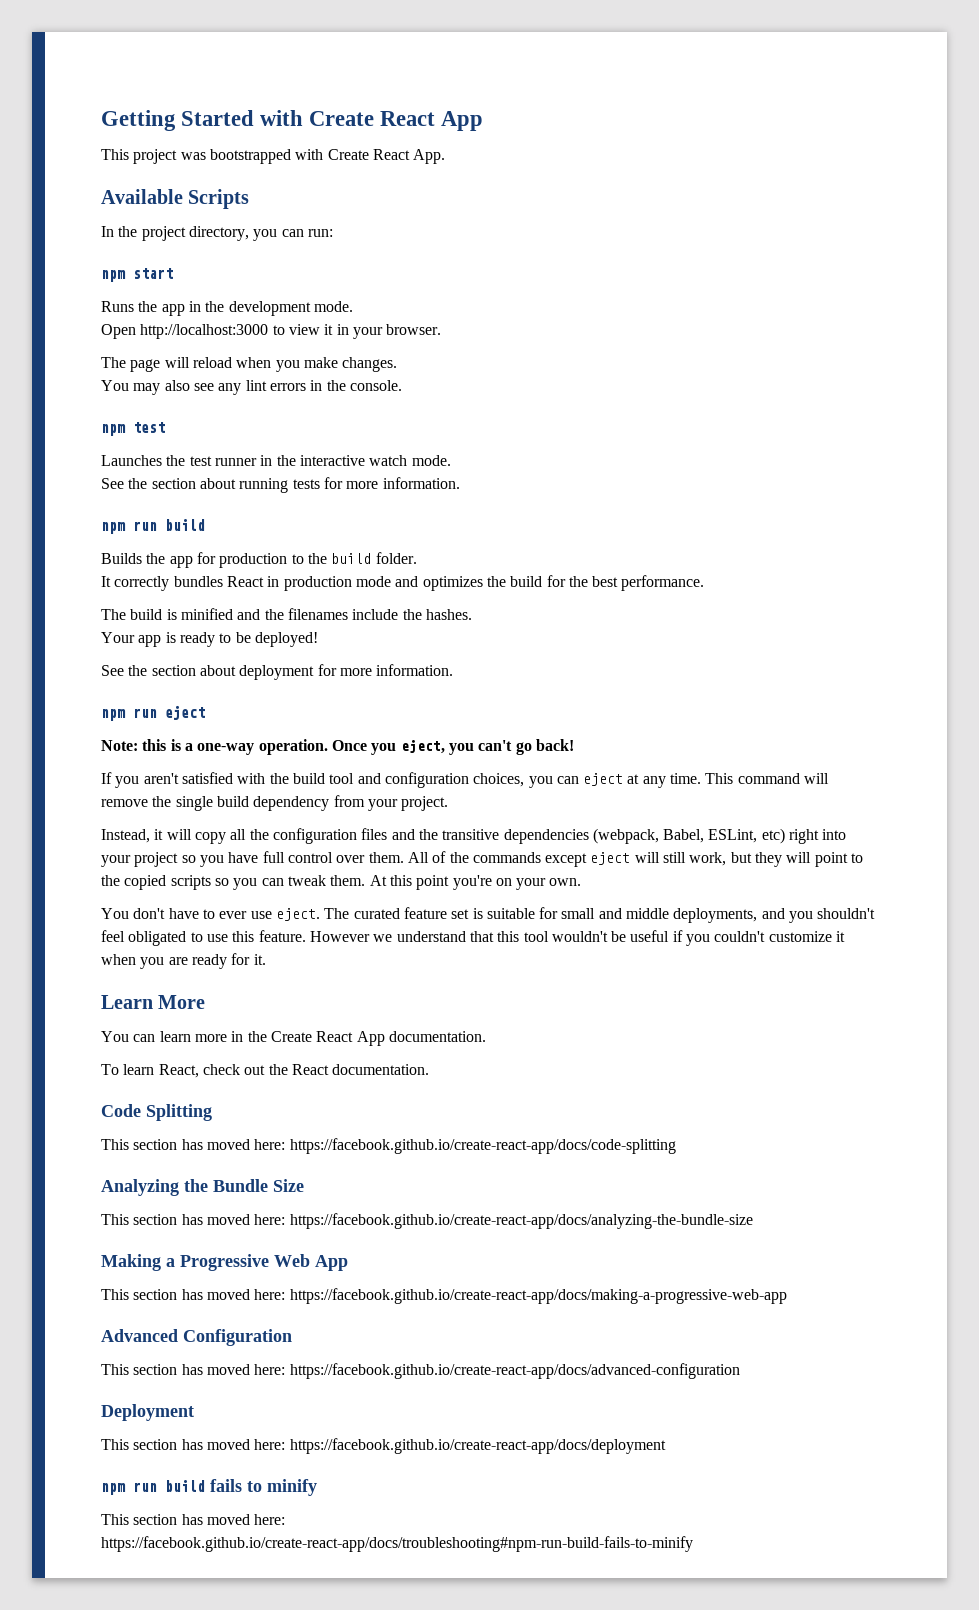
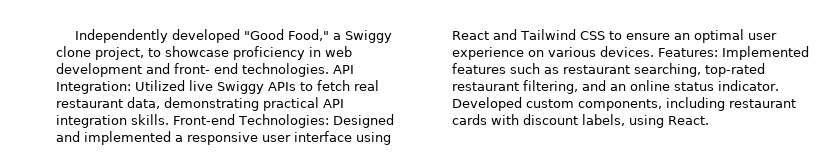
[101,110,484,131] [101,149,446,164] [101,189,250,209] [101,226,333,241] [101,268,173,282] [101,301,353,316] [101,324,442,339] [101,357,398,372] [101,380,402,395] [101,422,165,436] [101,455,451,466] [101,477,460,493] [101,519,205,534] [101,552,417,568] [101,575,705,591] [101,608,472,620] [101,632,318,647] [101,664,454,680] [101,705,205,721] [101,739,574,755] [101,772,830,788] [101,795,449,811] [101,828,847,844] [101,851,864,867] [101,875,582,890] [101,907,876,923] [101,930,846,946] [101,953,266,969] [101,995,206,1009] [101,1031,486,1046] [101,1064,430,1078] [101,1104,212,1121] [101,1138,676,1154] [101,1179,304,1196] [101,1213,753,1229] [101,1254,348,1271] [101,1288,787,1304] [101,1329,292,1346] [101,1363,740,1379] [101,1404,194,1421] [101,1438,666,1454] [101,1479,317,1496] [101,1514,286,1525] [101,1536,693,1552] Getting Started with Create React App // This project was bootstrapped with Create React App. // Available Scripts // In the project directory, you can run: // npm start // Runs the app in the development mode. // Open http://localhost:3000 to view it in your browser. // The page will reload when you make changes. // You may also see any lint errors in the console. // npm test // Launches the test runner in the interactive watch mode. // See the section about running tests for more information. // npm run build // Builds the app for production to the build folder. // It correctly bundles React in production mode and optimizes the build for the best performance. // The build is minified and the filenames include the hashes. // Your app is ready to be deployed! // See the section about deployment for more information. // npm run eject // Note: this is a one-way operation. Once you eject, you can't go back! // If you aren't satisfied with the build tool and configuration choices, you can eject at any time. This command will remove the single build dependency from your project. // Instead, it will copy all the configuration files and the transitive dependencies (webpack, Babel, ESLint, etc) right into your project so you have full control over them. All of the commands except eject will still work, but they will point to the copied scripts so you can tweak them. At this point you're on your own. // You don't have to ever use eject. The curated feature set is suitable for small and middle deployments, and you shouldn't feel obligated to use this feature. However we understand that this tool wouldn't be useful if you couldn't customize it when you are ready for it. // Learn More // You can learn more in the Create React App documentation. // To learn React, check out the React documentation. // Code Splitting // This section has moved here: https://facebook.github.io/create-react-app/docs/code-splitting // Analyzing the Bundle Size // This section has moved here: https://facebook.github.io/create-react-app/docs/analyzing-the-bundle-size // Making a Progressive Web App // This section has moved here: https://facebook.github.io/create-react-app/docs/making-a-progressive-web-app // Advanced Configuration // This section has moved here: https://facebook.github.io/create-react-app/docs/advanced-configuration // Deployment // This section has moved here: https://facebook.github.io/create-react-app/docs/deployment // npm run build fails to minify // This section has moved here: https://facebook.github.io/create-react-app/docs/troubleshooting#npm-run-build-fails-to-minify -> [75,29,393,43] [56,46,352,60] [56,63,354,77] [56,80,379,94] [56,97,344,111] [56,114,394,128] [56,131,391,145] [452,29,777,43] [452,46,809,60] [452,63,765,77] [452,80,779,94] [452,97,796,111] [452,114,709,128] Independently developed "Good Food," a Swiggy clone project, to showcase proficiency in web development and front- end technologies. API Integration: Utilized live Swiggy APIs to fetch real restaurant data, demonstrating practical API integration skills. Front-end Technologies: Designed and implemented a responsive user interface using React and Tailwind CSS to ensure an optimal user experience on various devices. Features: Implemented features such as restaurant searching, top-rated restaurant filtering, and an online status indicator. Developed custom components, including restaurant cards with discount labels, using React.

